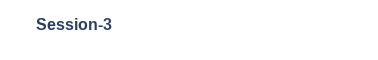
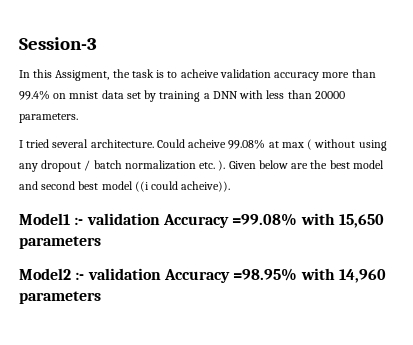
(112, 24) none -> [19,69,376,81] [19,90,345,102] [19,113,78,123] [19,139,387,151] [19,160,384,172] [19,181,231,192] [19,213,384,228] [19,236,101,249] [19,268,386,283] [19,291,101,304] // In this Assigment, the task is to acheive validation accuracy more than 99.4% on mnist data set by training a DNN with less than 20000 parameters. // I tried several architecture. Could acheive 99.08% at max ( without using any dropout / batch normalization etc. ). Given below are the best model and second best model ((i could acheive)). // Model1 :- validation Accuracy =99.08% with 15,650 parameters // Model2 :- validation Accuracy =98.95% with 14,960 parameters

